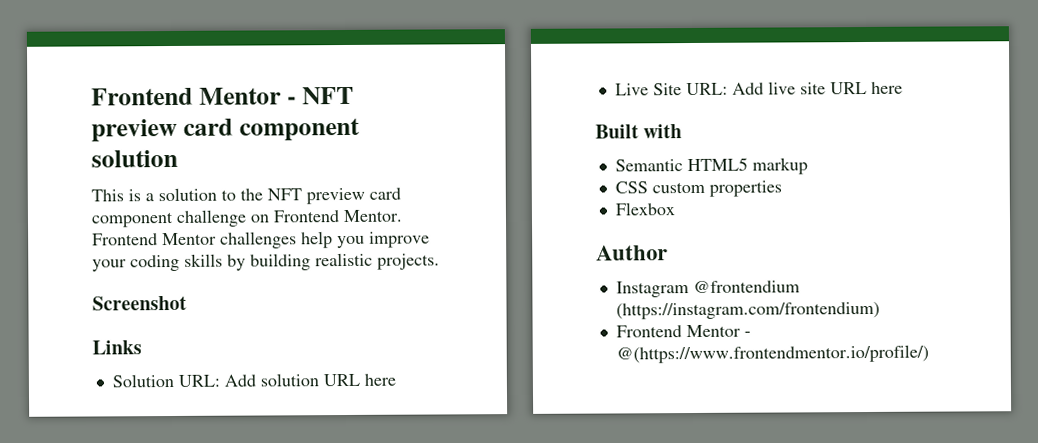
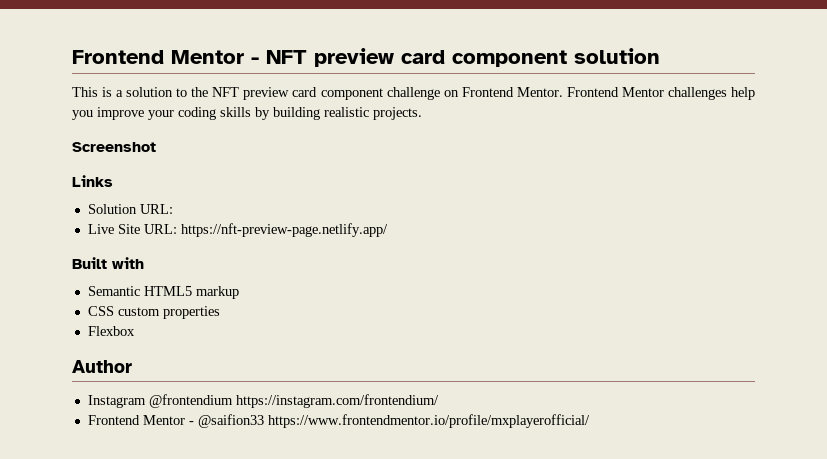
[223,373,396,387] Add solution URL here -> (173, 209) none
[731,81,903,95] Add live site URL here -> [180,223,388,237] https://nft-preview-page.netlify.app/
[615,301,880,320] [615,324,751,338] [615,344,929,364] (https://instagram.com/frontendium) // Frontend Mentor - @(https://www.frontendmentor.io/profile/) -> [235,394,439,408] [87,414,590,428] https://instagram.com/frontendium/ // Frontend Mentor - @saifion33 https://www.frontendmentor.io/profile/mxplayerofficial/

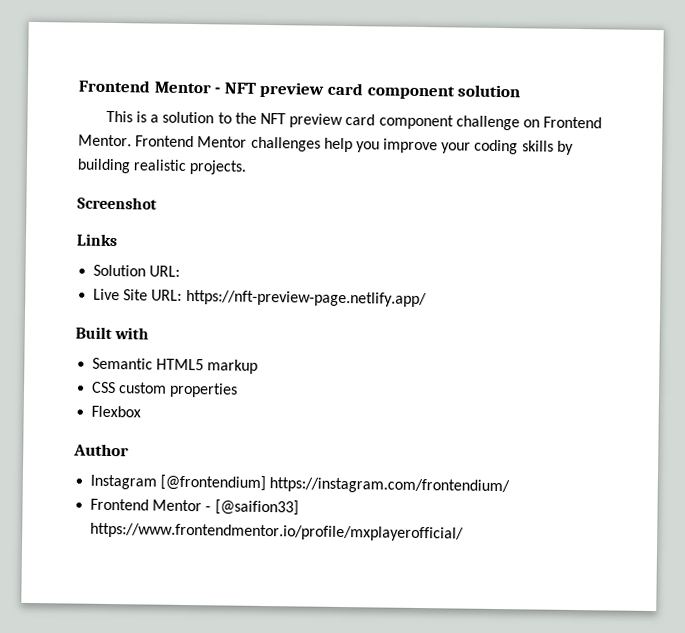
[148,394,233,408] @frontendium -> [160,474,267,492] [@frontendium]
[197,414,264,428] @saifion33 -> [214,499,299,516] [@saifion33]

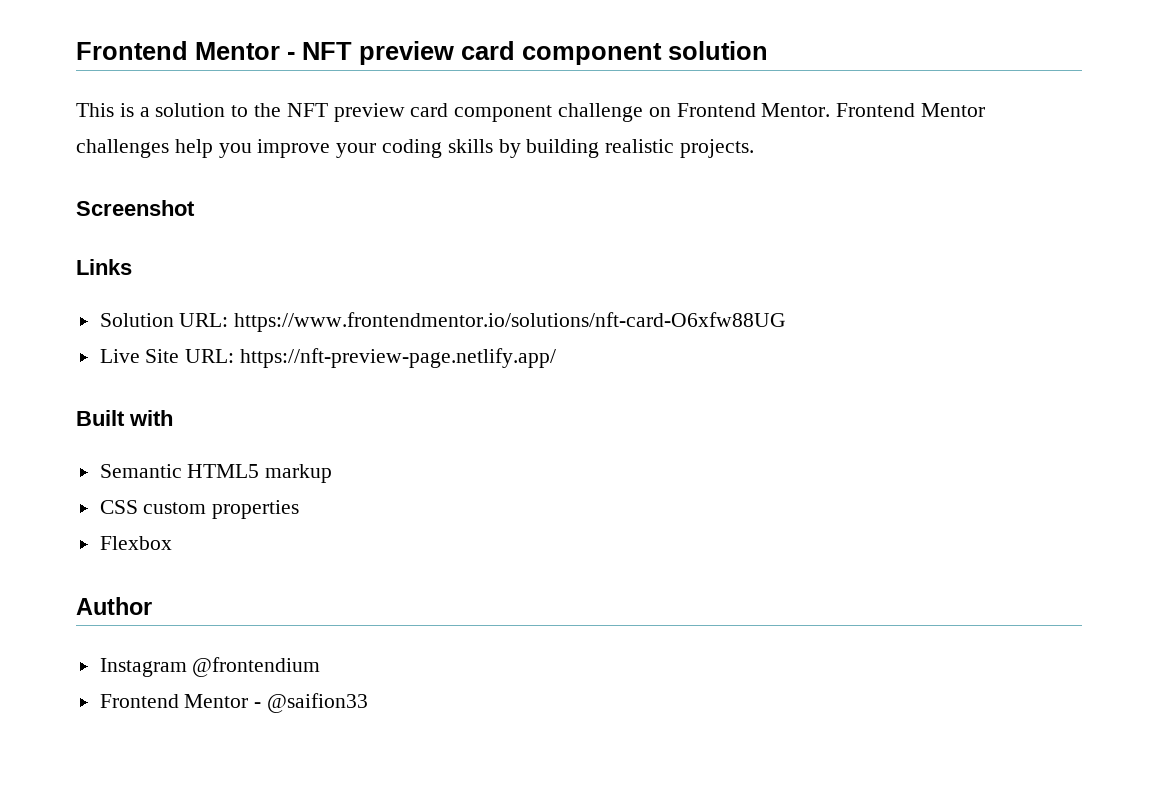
(181, 271) none -> [234,312,787,332] https://www.frontendmentor.io/solutions/nft-card-O6xfw88UG
[160,474,511,495] [90,498,299,516] [90,522,465,542] [@frontendium] https://instagram.com/frontendium/ // Frontend Mentor - [@saifion33] https://www.frontendmentor.io/profile/mxplayerofficial/ -> [192,657,321,677] [99,693,369,713] @frontendium // Frontend Mentor - @saifion33

